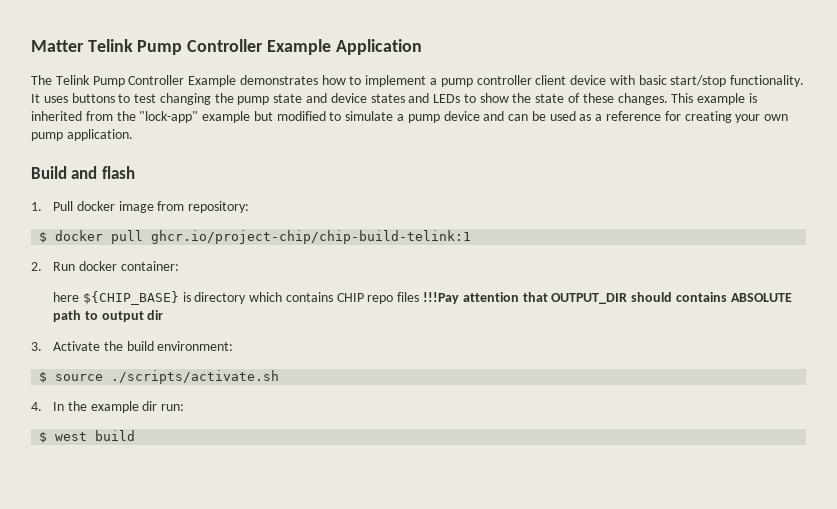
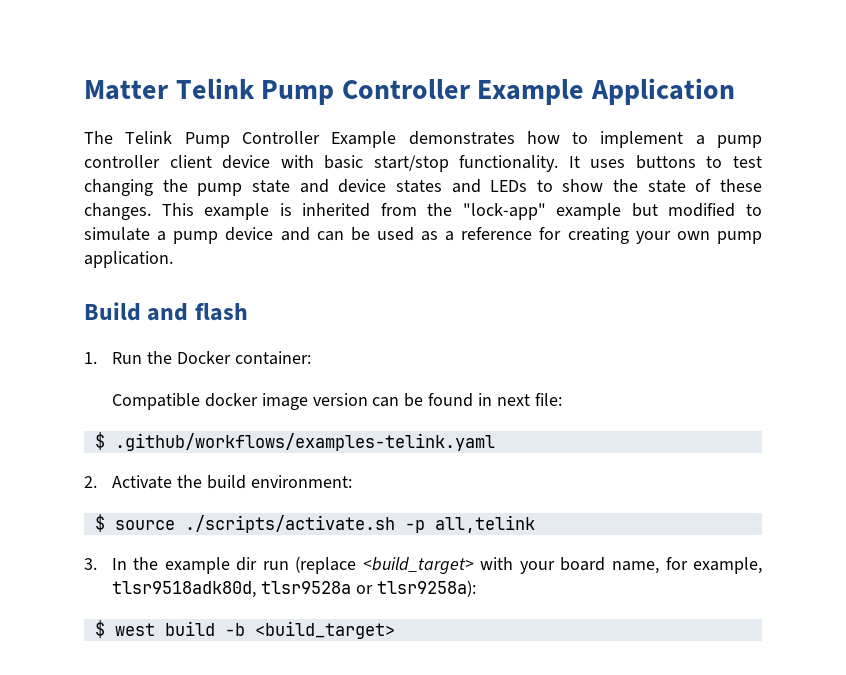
[52,201,250,213] [39,230,472,244] [31,261,179,271] [52,291,792,305] [52,310,164,322] [31,342,42,351] Pull docker image from repository: // $ docker pull ghcr.io/project-chip/chip-build-telink:1 // 2. Run docker container: // here ${CHIP_BASE} is directory which contains CHIP repo files !!!Pay attention that OUTPUT_DIR should contains ABSOLUTE path to output dir // 3. -> [111,351,311,365] [111,393,562,410] [94,432,495,451] [84,476,97,488] Run the Docker container: // Compatible docker image version can be found in next file: // $ .github/workflows/examples-telink.yaml // 2.
[31,402,42,411] // 4. -> [404,515,535,533] [84,558,97,570] -p all,telink // 3.
[161,404,185,411] run: -> [262,556,763,574] [111,580,476,598] run (replace <build_target> with your board name, for example, tlsr9518adk80d, tlsr9528a or tlsr9258a):
(136, 435) none -> [224,621,395,639] -b <build_target>

